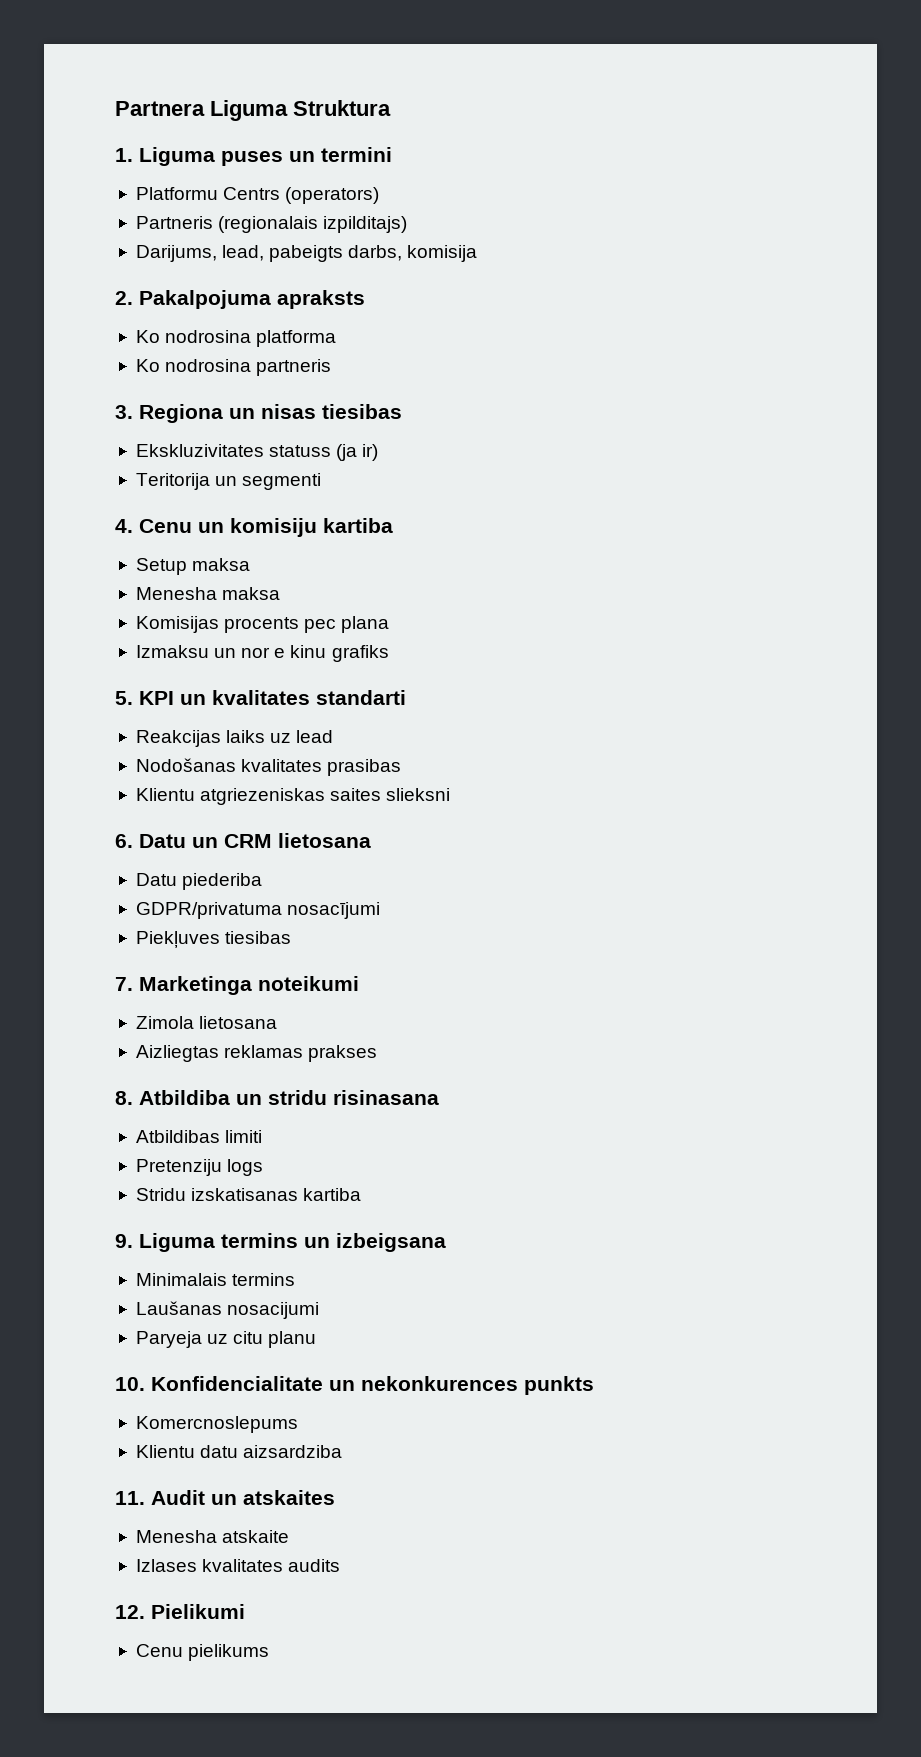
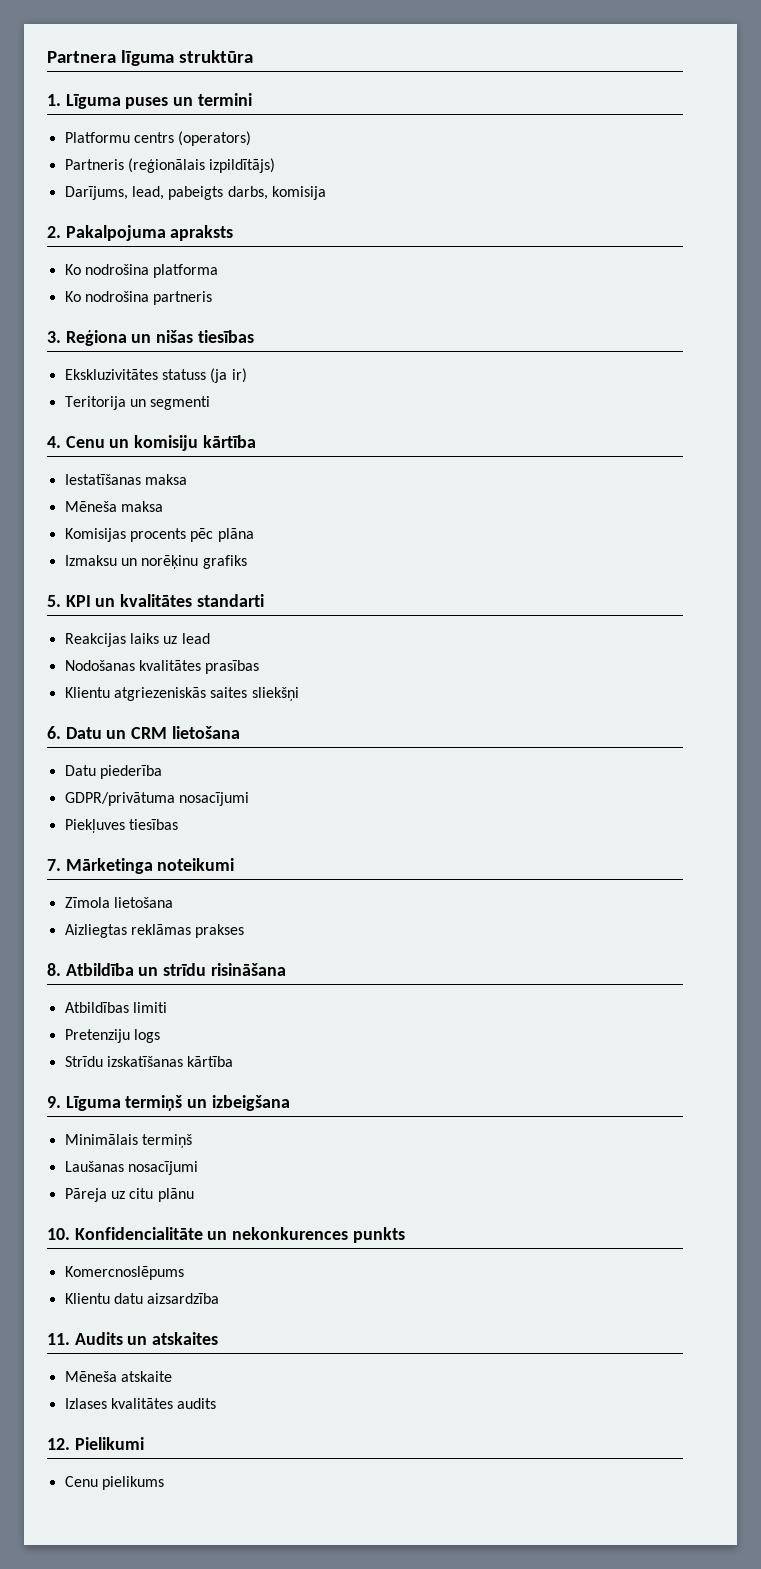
[210,100,391,121] Liguma Struktura -> [120,50,253,66] līguma struktūra
[139,147,215,166] Liguma -> [65,94,121,109] Līguma
[223,187,281,200] Centrs -> [133,132,174,143] centrs
[218,216,408,233] [135,245,217,262] (regionalais izpilditajs) // Darijums, -> [127,158,276,173] [64,186,128,200] (reģionālais izpildītājs) // Darījums,
[165,330,252,343] nodrosina -> [84,264,149,275] nodrošina
[165,359,252,372] nodrosina -> [84,291,149,302] nodrošina
[139,404,402,423] [135,444,264,457] Regiona un nisas tiesibas // Ekskluzivitates -> [65,330,254,346] [64,369,158,380] Reģiona un nišas tiesības // Ekskluzivitātes
[323,518,393,533] [135,558,251,575] [135,587,217,600] kartiba // Setup maksa // Menesha -> [202,435,256,448] [64,474,187,485] [64,501,117,512] kārtība // Iestatīšanas maksa // Mēneša
[304,616,390,633] pec plana -> [190,528,254,542] pēc plāna
[241,645,327,658] nor e kinu -> [141,555,199,569] norēķinu
[212,690,310,705] kvalitates -> [120,594,193,607] kvalitātes
[241,759,402,776] [135,788,451,805] kvalitates prasibas // Klientu atgriezeniskas saites slieksni -> [138,660,260,674] [64,687,299,701] kvalitātes prasības // Klientu atgriezeniskās saites sliekšņi
[278,833,371,848] [135,873,263,890] [135,902,282,919] lietosana // Datu piederiba // GDPR/privatuma -> [171,726,240,739] [64,765,162,779] [64,792,175,806] lietošana // Datu piederība // GDPR/privātuma
[225,931,292,944] tiesibas -> [128,819,178,830] tiesības
[139,976,252,995] Marketinga -> [65,858,153,874] Mārketinga
[135,1016,278,1029] Zimola lietosana -> [64,897,173,908] Zīmola lietošana
[224,1045,304,1058] reklamas -> [130,924,191,935] reklāmas
[139,1090,439,1105] [135,1130,263,1143] [135,1159,264,1176] [135,1188,362,1201] [115,1233,446,1252] [135,1273,296,1286] Atbildiba un stridu risinasana // Atbildibas limiti // Pretenziju logs // Stridu izskatisanas kartiba // 9. Liguma termins un izbeigsana // Minimalais termins -> [65,963,286,976] [64,1002,167,1013] [64,1029,160,1043] [64,1056,234,1067] [47,1095,290,1111] [64,1134,192,1148] Atbildība un strīdu risināšana // Atbildības limiti // Pretenziju logs // Strīdu izskatīšanas kārtība // 9. Līguma termiņš un izbeigšana // Minimālais termiņš
[227,1302,320,1319] [135,1331,202,1348] nosacijumi // Paryeja -> [127,1161,198,1175] [64,1188,107,1202] nosacījumi // Pāreja
[268,1331,317,1348] planu -> [157,1188,194,1202] plānu
[151,1376,323,1391] Konfidencialitate -> [74,1227,203,1240] Konfidencialitāte
[135,1416,298,1433] Komercnoslepums -> [64,1266,184,1280] Komercnoslēpums
[243,1445,343,1458] aizsardziba -> [147,1293,220,1304] aizsardzība
[151,1490,205,1505] Audit -> [74,1332,123,1345] Audits
[135,1530,217,1543] Menesha -> [64,1371,117,1382] Mēneša
[202,1559,284,1572] kvalitates -> [110,1398,173,1409] kvalitātes

